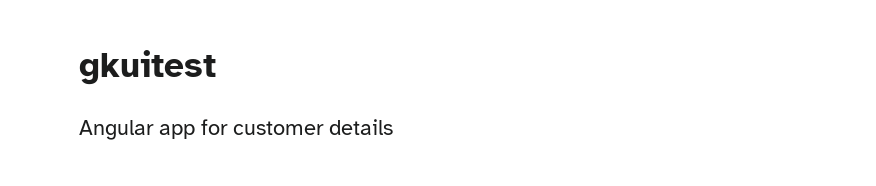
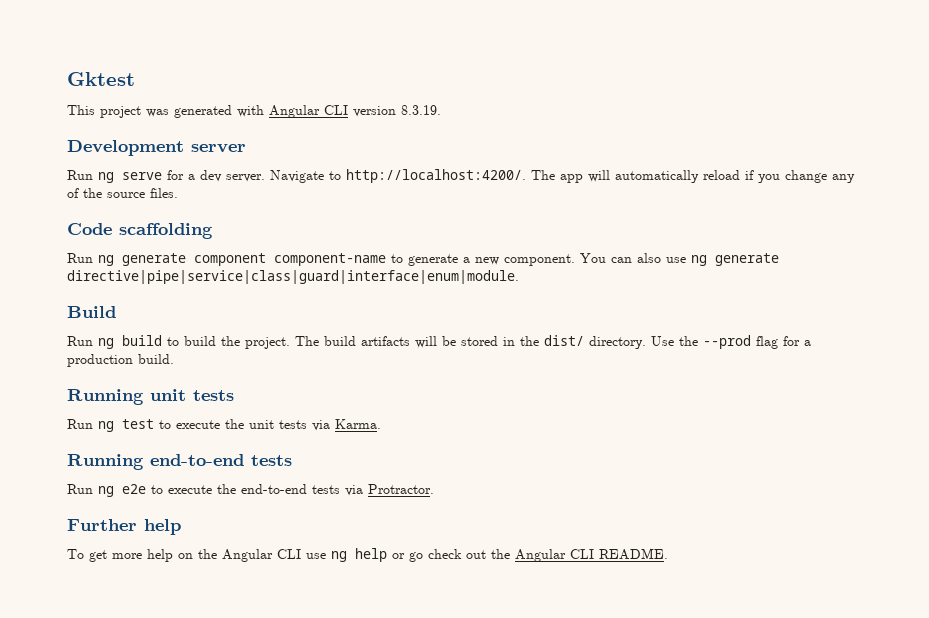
[79,50,216,85] [79,119,393,140] gkuitest // Angular app for customer details -> [67,72,135,86] [67,105,441,118] [67,140,246,156] [67,169,855,183] [67,188,178,198] [67,223,213,239] [67,253,779,266] [67,270,519,284] [67,306,116,318] [67,335,811,349] [67,354,174,367] [67,389,234,405] [67,419,381,432] [67,454,292,470] [67,484,434,497] [67,519,181,535] [67,548,668,562] Gktest // This project was generated with Angular CLI version 8.3.19. // Development server // Run ng serve for a dev server. Navigate to http://localhost:4200/. The app will automatically reload if you change any of the source files. // Code scaffolding // Run ng generate component component-name to generate a new component. You can also use ng generate directive|pipe|service|class|guard|interface|enum|module. // Build // Run ng build to build the project. The build artifacts will be stored in the dist/ directory. Use the --prod flag for a production build. // Running unit tests // Run ng test to execute the unit tests via Karma. // Running end-to-end tests // Run ng e2e to execute the end-to-end tests via Protractor. // Further help // To get more help on the Angular CLI use ng help or go check out the Angular CLI README.

